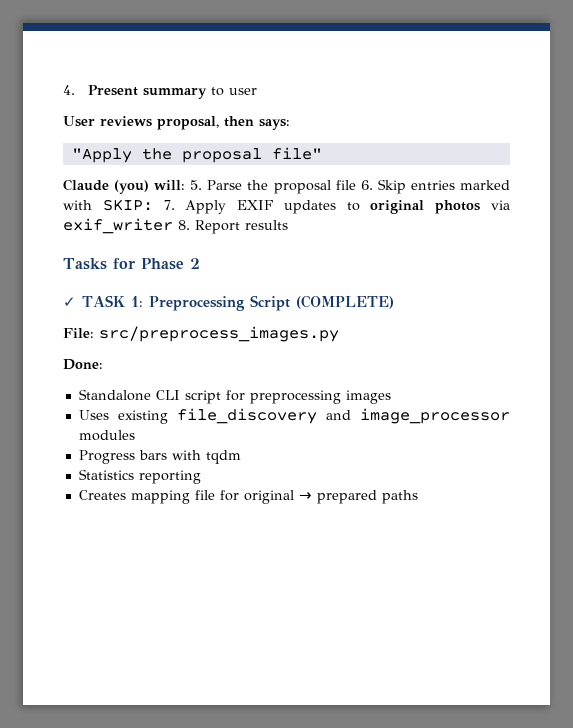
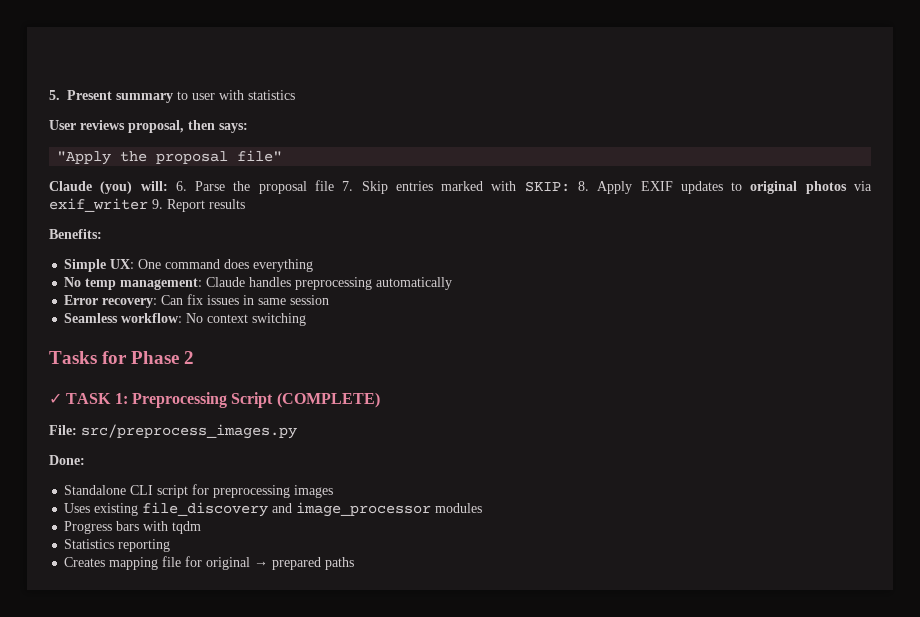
[63,85,75,95] 4. -> [49,90,60,100] 5.
(257, 91) none -> [219,90,295,100] with statistics
[190,180,203,190] 5. -> [175,181,187,191] 6.
[360,180,373,190] 6. -> [342,181,354,191] 7.
[163,200,175,210] 7. -> [577,181,589,191] 8.
[178,220,190,230] 8. -> [152,199,163,209] 9.
(288, 225) none -> [49,229,102,239] [64,259,314,272] [64,277,453,290] [64,294,330,308] [64,313,307,326] // Benefits: // Simple UX: One command does everything // No temp management: Claude handles preprocessing automatically // Error recovery: Can fix issues in same session // Seamless workflow: No context switching

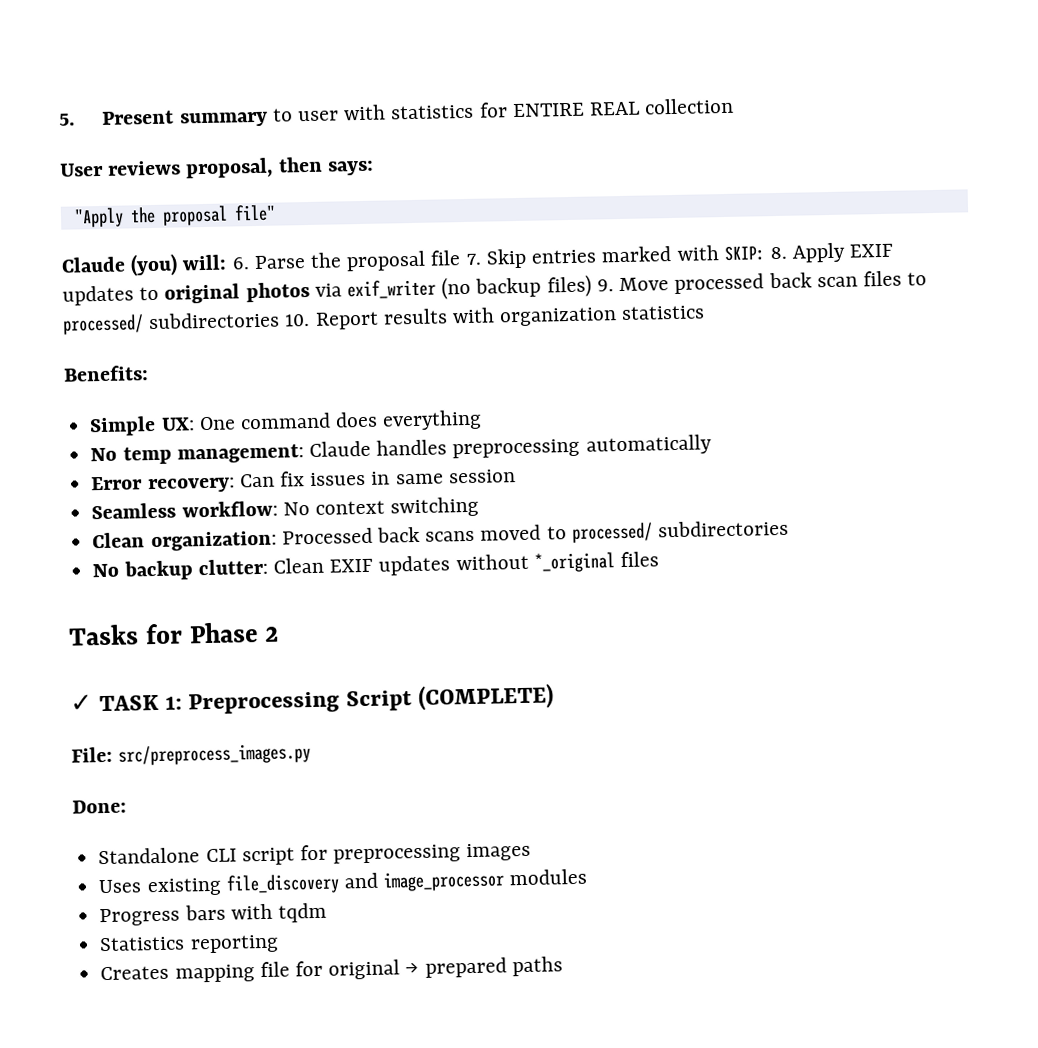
(295, 95) none -> [478,97,735,118] for ENTIRE REAL collection
[152,199,163,209] 9. -> [441,270,928,300] [62,311,311,335] (no backup files) 9. Move processed back scan files to processed/ subdirectories 10.
(245, 204) none -> [452,305,706,327] with organization statistics
(307, 319) none -> [92,519,789,552] [92,551,659,581] // Clean organization: Processed back scans moved to processed/ subdirectories // No backup clutter: Clean EXIF updates without *_original files

